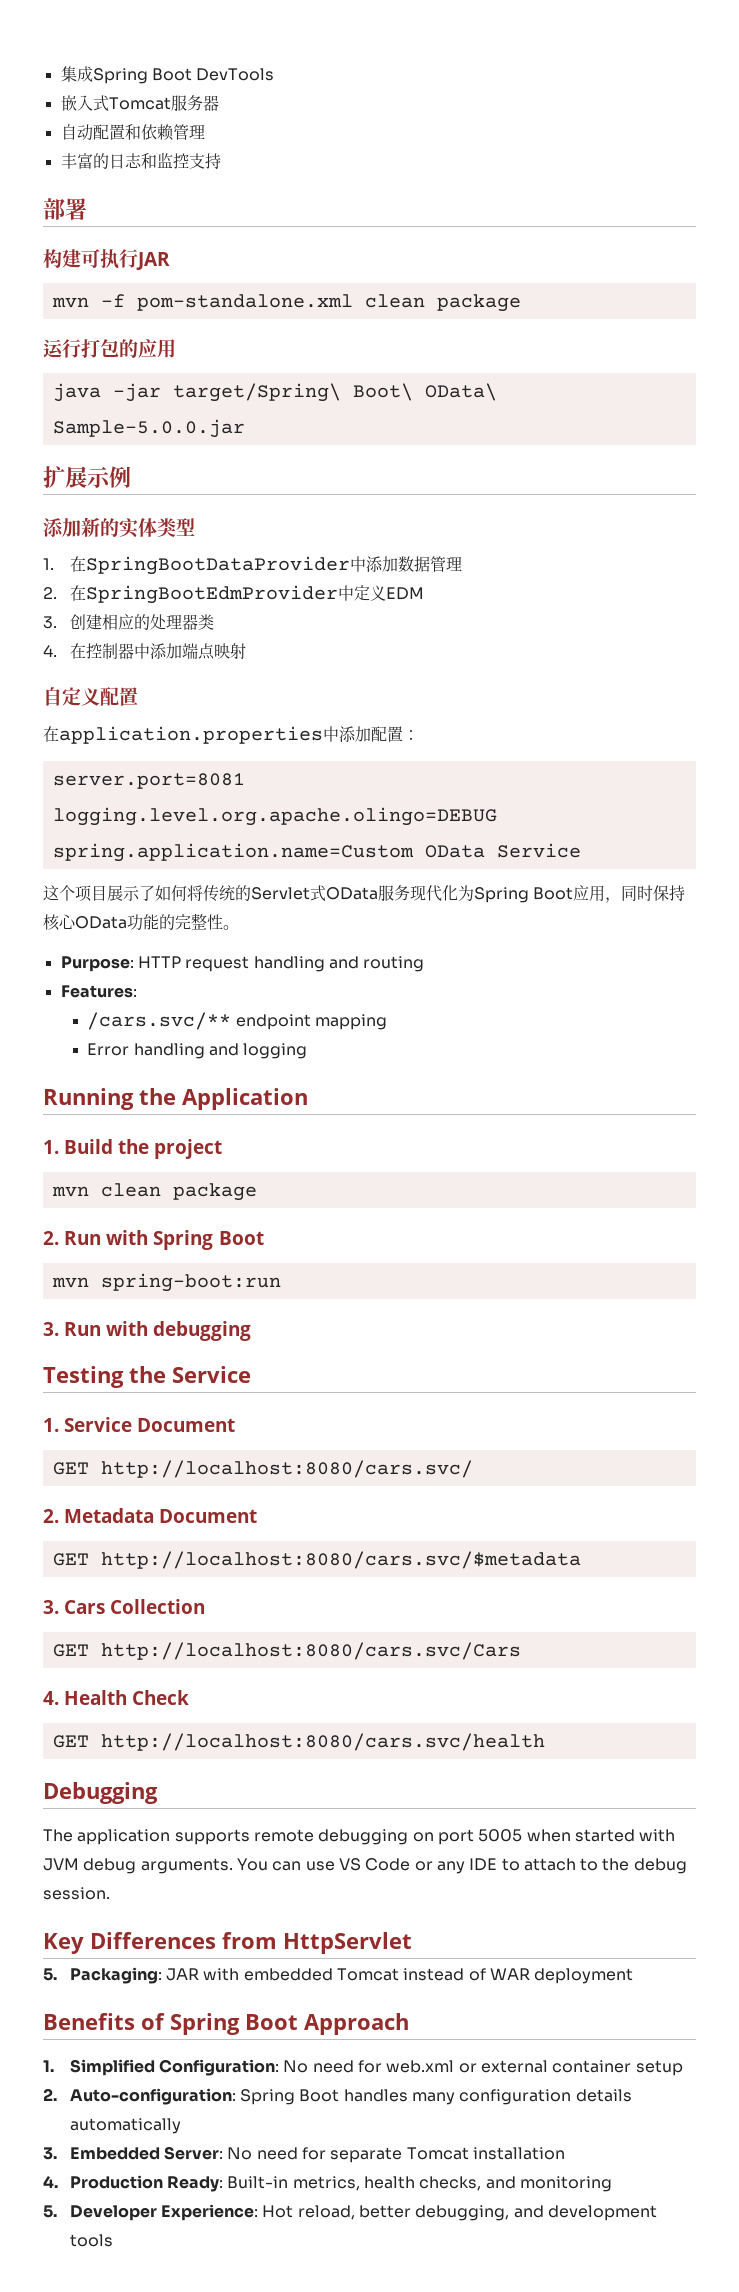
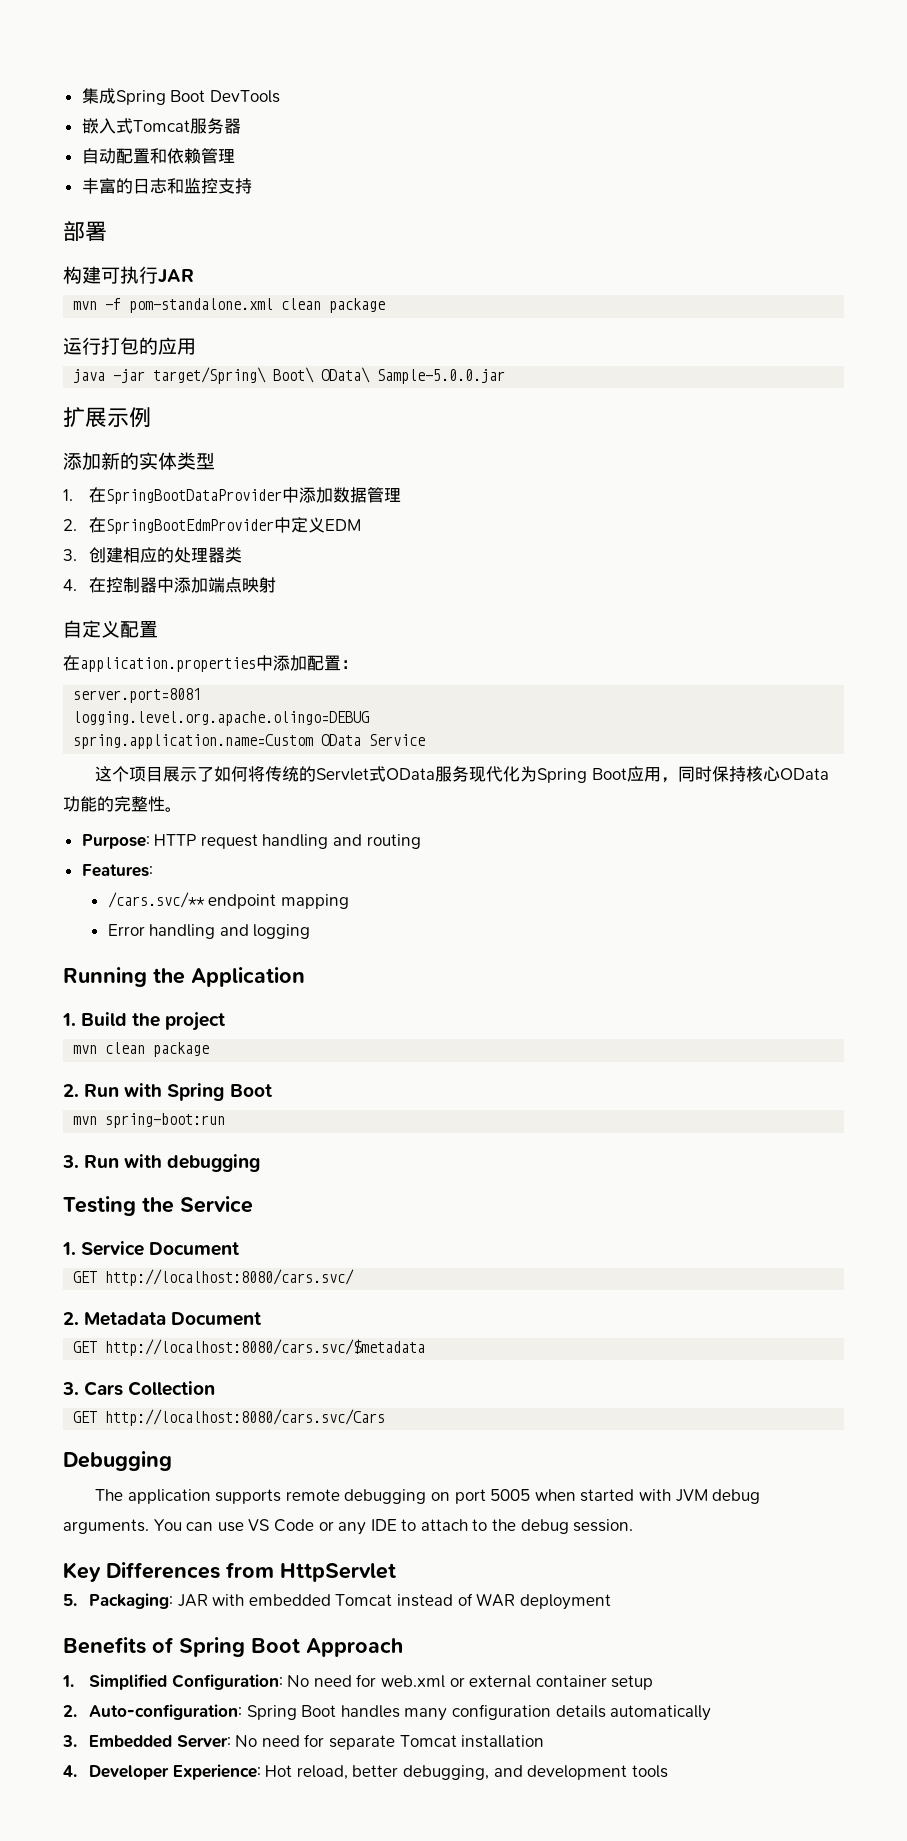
[43,1690,190,1705] [52,1733,545,1751] // 4. Health Check // GET http://localhost:8080/cars.svc/health -> (386, 1417) none
[69,2175,612,2192] [43,2205,57,2218] Production Ready: Built-in metrics, health checks, and monitoring // 5. -> (77, 1771) none

